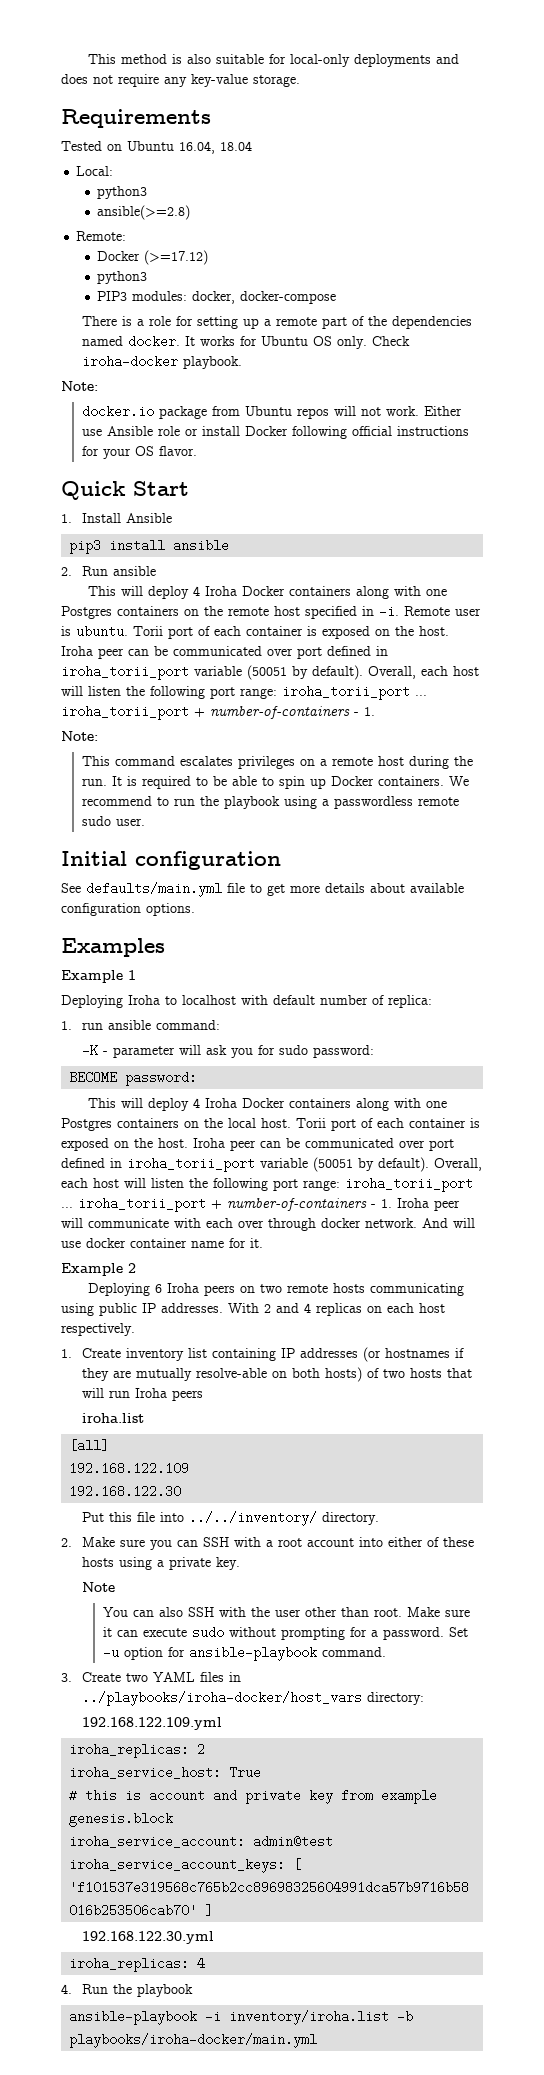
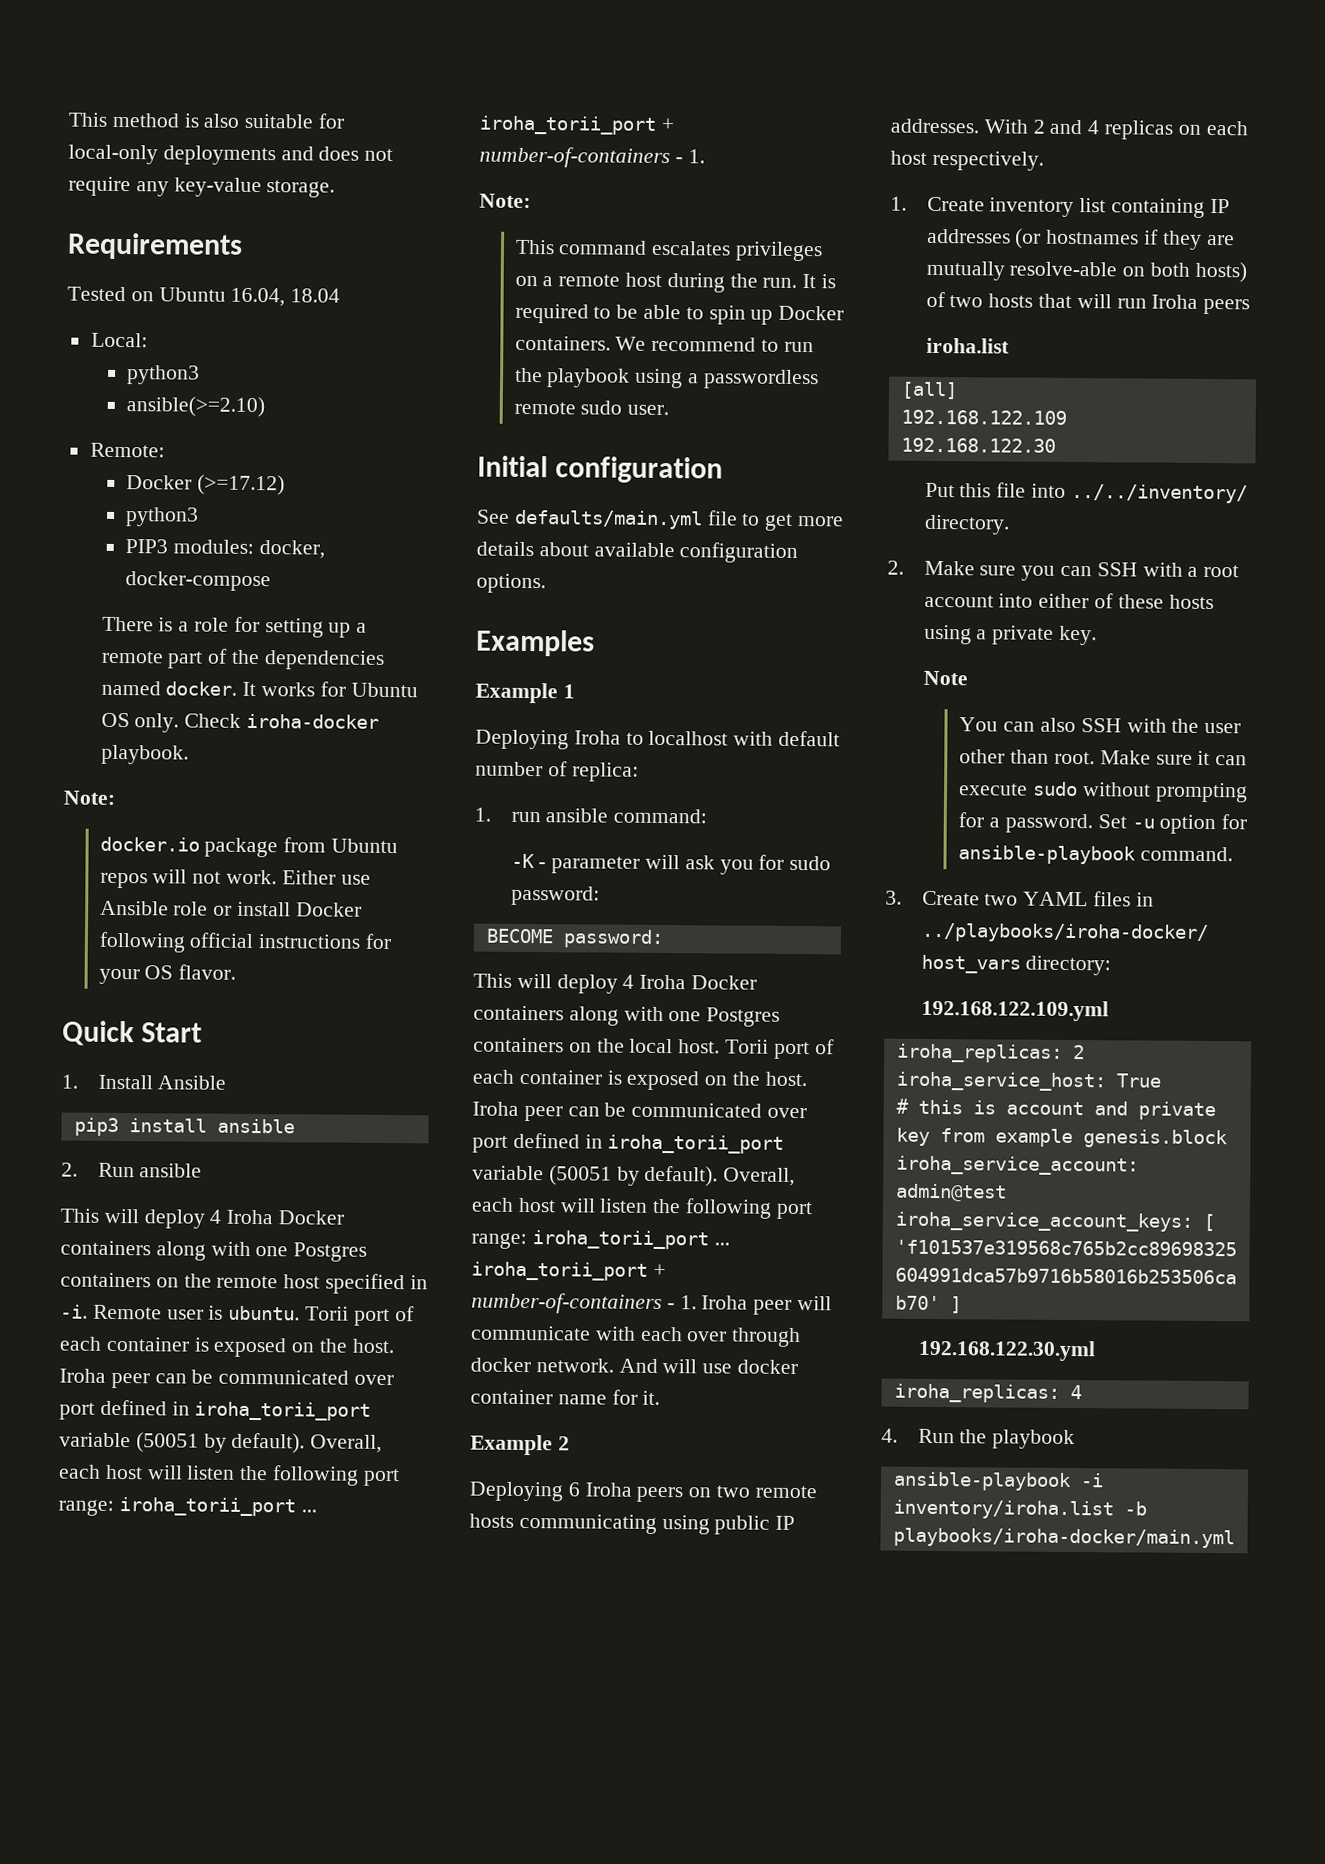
[97,205,191,220] ansible(>=2.8) -> [126,396,266,418] ansible(>=2.10)

